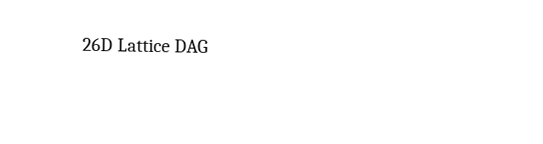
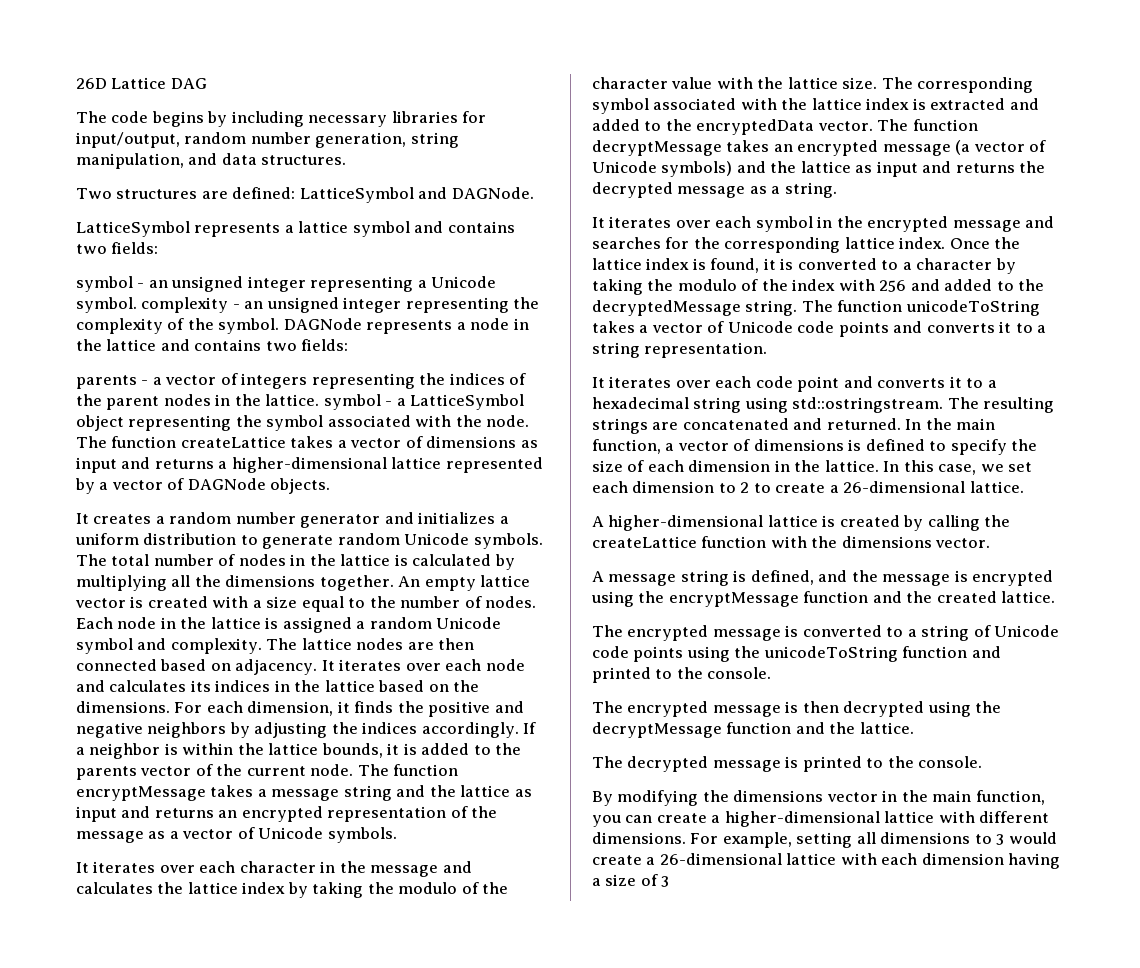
(209, 46) none -> [76,111,487,127] [76,132,459,148] [76,153,347,169] [76,187,534,203] [76,221,515,237] [76,242,159,254] [76,276,497,292] [76,297,540,313] [76,318,529,334] [76,339,349,351] [76,373,527,389] [76,394,525,410] [76,415,530,431] [76,436,538,448] [76,457,543,473] [75,478,331,494] [76,512,509,528] [75,533,543,549] [76,554,515,570] [76,575,531,591] [75,596,537,612] [76,617,502,633] [76,638,475,654] [76,659,525,675] [76,680,480,692] [76,701,524,717] [76,722,537,738] [76,743,522,759] [76,764,459,780] [76,785,532,801] [76,806,498,822] [76,827,397,843] [76,861,472,877] [76,882,509,898] [592,77,1034,93] [592,98,1039,114] [592,119,978,135] [592,140,1047,156] [592,161,1046,177] [592,182,837,198] [592,216,1055,232] [592,237,1021,253] [592,258,1016,274] [592,279,1045,295] [592,300,1040,316] [592,321,1047,337] [592,342,768,358] [592,376,997,392] [592,397,1055,413] [592,418,996,434] [592,439,1038,455] [592,460,1033,475] [592,481,1024,493] [592,515,1011,531] [592,536,991,548] [592,570,1054,586] [591,591,1056,607] [592,625,1060,641] [592,646,1001,662] [592,667,772,683] [592,701,1002,717] [592,722,914,738] [592,756,983,772] [592,790,1045,806] [592,811,1050,827] [592,832,1057,848] [592,853,1061,869] [592,874,670,887] // The code begins by including necessary libraries for input/output, random number generation, string manipulation, and data structures. // Two structures are defined: LatticeSymbol and DAGNode. // LatticeSymbol represents a lattice symbol and contains two fields: // symbol - an unsigned integer representing a Unicode symbol. complexity - an unsigned integer representing the complexity of the symbol. DAGNode represents a node in the lattice and contains two fields: // parents - a vector of integers representing the indices of the parent nodes in the lattice. symbol - a LatticeSymbol object representing the symbol associated with the node. The function createLattice takes a vector of dimensions as input and returns a higher-dimensional lattice represented by a vector of DAGNode objects. // It creates a random number generator and initializes a uniform distribution to generate random Unicode symbols. The total number of nodes in the lattice is calculated by multiplying all the dimensions together. An empty lattice vector is created with a size equal to the number of nodes. Each node in the lattice is assigned a random Unicode symbol and complexity. The lattice nodes are then connected based on adjacency. It iterates over each node and calculates its indices in the lattice based on the dimensions. For each dimension, it finds the positive and negative neighbors by adjusting the indices accordingly. If a neighbor is within the lattice bounds, it is added to the parents vector of the current node. The function encryptMessage takes a message string and the lattice as input and returns an encrypted representation of the message as a vector of Unicode symbols. // It iterates over each character in the message and calculates the lattice index by taking the modulo of the character value with the lattice size. The corresponding symbol associated with the lattice index is extracted and added to the encryptedData vector. The function decryptMessage takes an encrypted message (a vector of Unicode symbols) and the lattice as input and returns the decrypted message as a string. // It iterates over each symbol in the encrypted message and searches for the corresponding lattice index. Once the lattice index is found, it is converted to a character by taking the modulo of the index with 256 and added to the decryptedMessage string. The function unicodeToString takes a vector of Unicode code points and converts it to a string representation. // It iterates over each code point and converts it to a hexadecimal string using std::ostringstream. The resulting strings are concatenated and returned. In the main function, a vector of dimensions is defined to specify the size of each dimension in the lattice. In this case, we set each dimension to 2 to create a 26-dimensional lattice. // A higher-dimensional lattice is created by calling the createLattice function with the dimensions vector. // A message string is defined, and the message is encrypted using the encryptMessage function and the created lattice. // The encrypted message is converted to a string of Unicode code points using the unicodeToString function and printed to the console. // The encrypted message is then decrypted using the decryptMessage function and the lattice. // The decrypted message is printed to the console. // By modifying the dimensions vector in the main function, you can create a higher-dimensional lattice with different dimensions. For example, setting all dimensions to 3 would create a 26-dimensional lattice with each dimension having a size of 3

